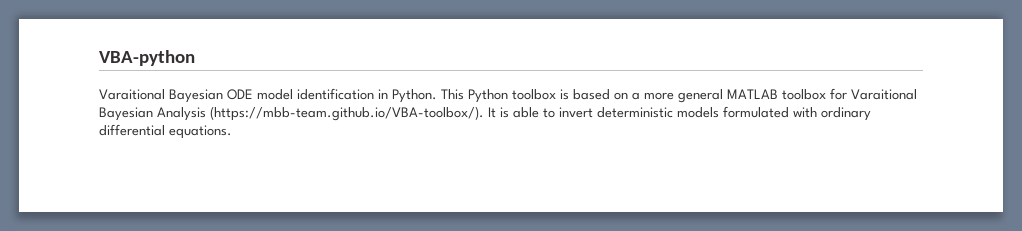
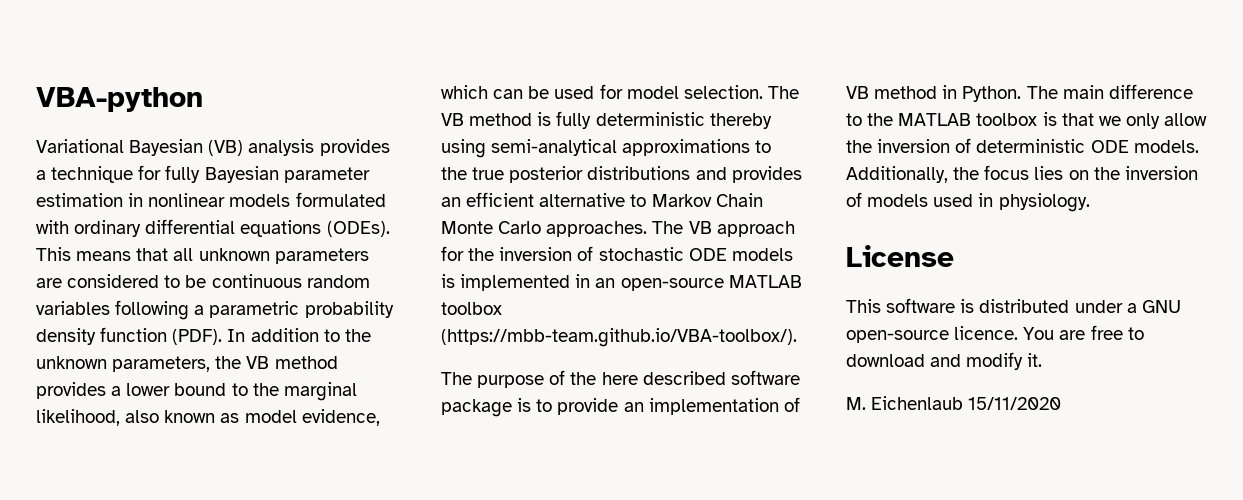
[99,88,917,103] [99,106,673,121] Varaitional Bayesian ODE model identification in Python. This Python toolbox is based on a more general MATLAB toolbox for Varaitional Bayesian Analysis (https://mbb-team.github.io/VBA-toolbox/). It is able to invert deterministic -> [36,139,390,156] [36,165,370,183] [36,193,226,207] Variational Bayesian (VB) analysis provides a technique for fully Bayesian parameter estimation in nonlinear
[169,125,232,139] equations. -> [240,220,390,237] [36,247,369,264] [36,274,370,288] [36,300,394,320] [36,327,371,345] [36,356,338,372] [36,382,357,401] [36,409,380,426] [441,84,799,99] [441,111,772,129] [441,139,772,158] [441,166,802,183] [441,192,763,207] [441,221,795,237] [441,246,793,261] [441,274,802,291] [441,302,502,315] [441,328,797,347] [441,370,800,388] [441,397,800,417] [846,84,1193,102] [846,112,1208,129] [846,138,1199,153] [846,165,1198,183] [846,192,1090,212] [846,245,954,267] [846,298,1181,313] [846,325,1144,343] [846,352,1043,370] [846,396,1062,410] equations (ODEs). This means that all unknown parameters are considered to be continuous random variables following a parametric probability density function (PDF). In addition to the unknown parameters, the VB method provides a lower bound to the marginal likelihood, also known as model evidence, which can be used for model selection. The VB method is fully deterministic thereby using semi-analytical approximations to the true posterior distributions and provides an efficient alternative to Markov Chain Monte Carlo approaches. The VB approach for the inversion of stochastic ODE models is implemented in an open-source MATLAB toolbox (https://mbb-team.github.io/VBA-toolbox/). // The purpose of the here described software package is to provide an implementation of VB method in Python. The main difference to the MATLAB toolbox is that we only allow the inversion of deterministic ODE models. Additionally, the focus lies on the inversion of models used in physiology. // License // This software is distributed under a GNU open-source licence. You are free to download and modify it. // M. Eichenlaub 15/11/2020

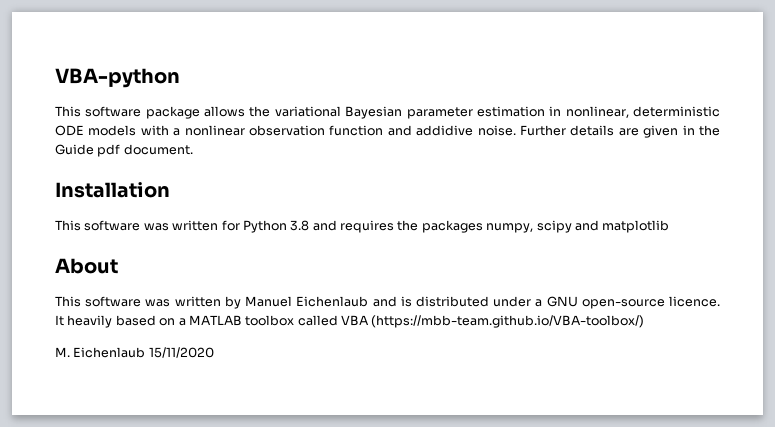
[36,139,390,156] [36,165,370,183] [36,192,386,207] [36,219,390,237] [36,247,369,264] [36,274,370,288] [36,300,394,320] [36,327,371,345] [36,356,338,372] [36,382,357,401] [36,409,380,426] [441,84,799,99] [441,111,772,129] [441,139,772,158] [441,166,802,183] [441,192,763,207] [441,221,795,237] [441,246,793,261] [441,274,802,291] [441,302,502,315] [441,328,797,347] [441,370,800,388] [441,397,800,417] [846,84,1193,102] [846,112,1208,129] [846,138,1199,153] [846,165,1198,183] [846,192,1090,212] [846,245,954,267] [846,298,956,313] Variational Bayesian (VB) analysis provides a technique for fully Bayesian parameter estimation in nonlinear models formulated with ordinary differential equations (ODEs). This means that all unknown parameters are considered to be continuous random variables following a parametric probability density function (PDF). In addition to the unknown parameters, the VB method provides a lower bound to the marginal likelihood, also known as model evidence, which can be used for model selection. The VB method is fully deterministic thereby using semi-analytical approximations to the true posterior distributions and provides an efficient alternative to Markov Chain Monte Carlo approaches. The VB approach for the inversion of stochastic ODE models is implemented in an open-source MATLAB toolbox (https://mbb-team.github.io/VBA-toolbox/). // The purpose of the here described software package is to provide an implementation of VB method in Python. The main difference to the MATLAB toolbox is that we only allow the inversion of deterministic ODE models. Additionally, the focus lies on the inversion of models used in physiology. // License // This software -> [55,106,721,119] [55,125,720,138] [55,144,193,157] [55,182,170,198] [55,220,670,233] [55,258,118,274] [55,296,397,309] This software package allows the variational Bayesian parameter estimation in nonlinear, deterministic ODE models with a nonlinear observation function and addidive noise. Further details are given in the Guide pdf document. // Installation // This software was written for Python 3.8 and requires the packages numpy, scipy and matplotlib // About // This software was written by Manuel Eichenlaub and
[1023,325,1144,340] [846,352,1043,370] You are free to download and modify it. -> [55,315,645,328] It heavily based on a MATLAB toolbox called VBA (https://mbb-team.github.io/VBA-toolbox/)

